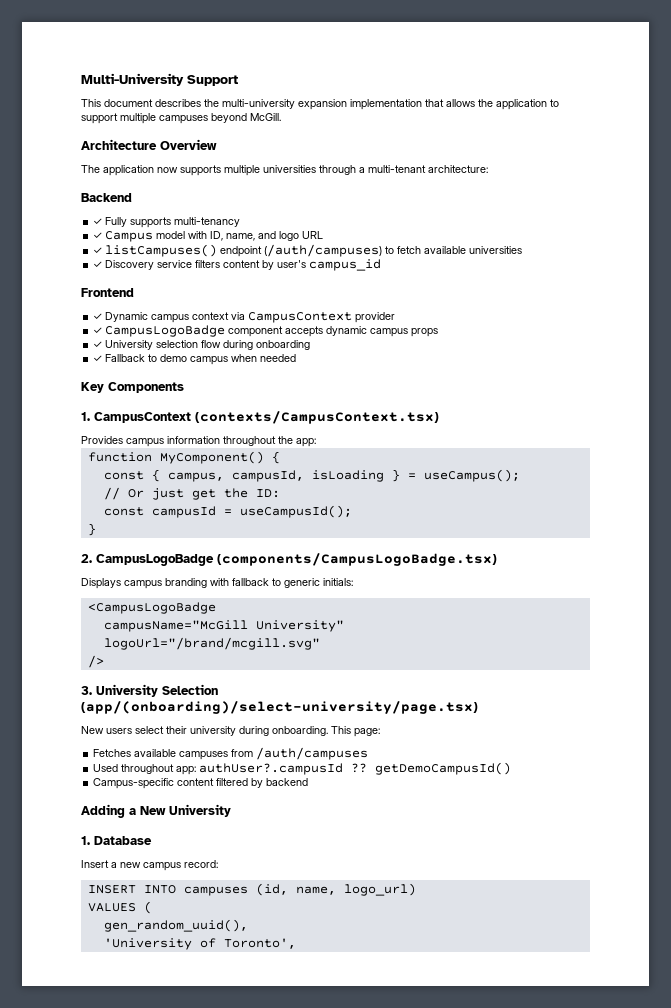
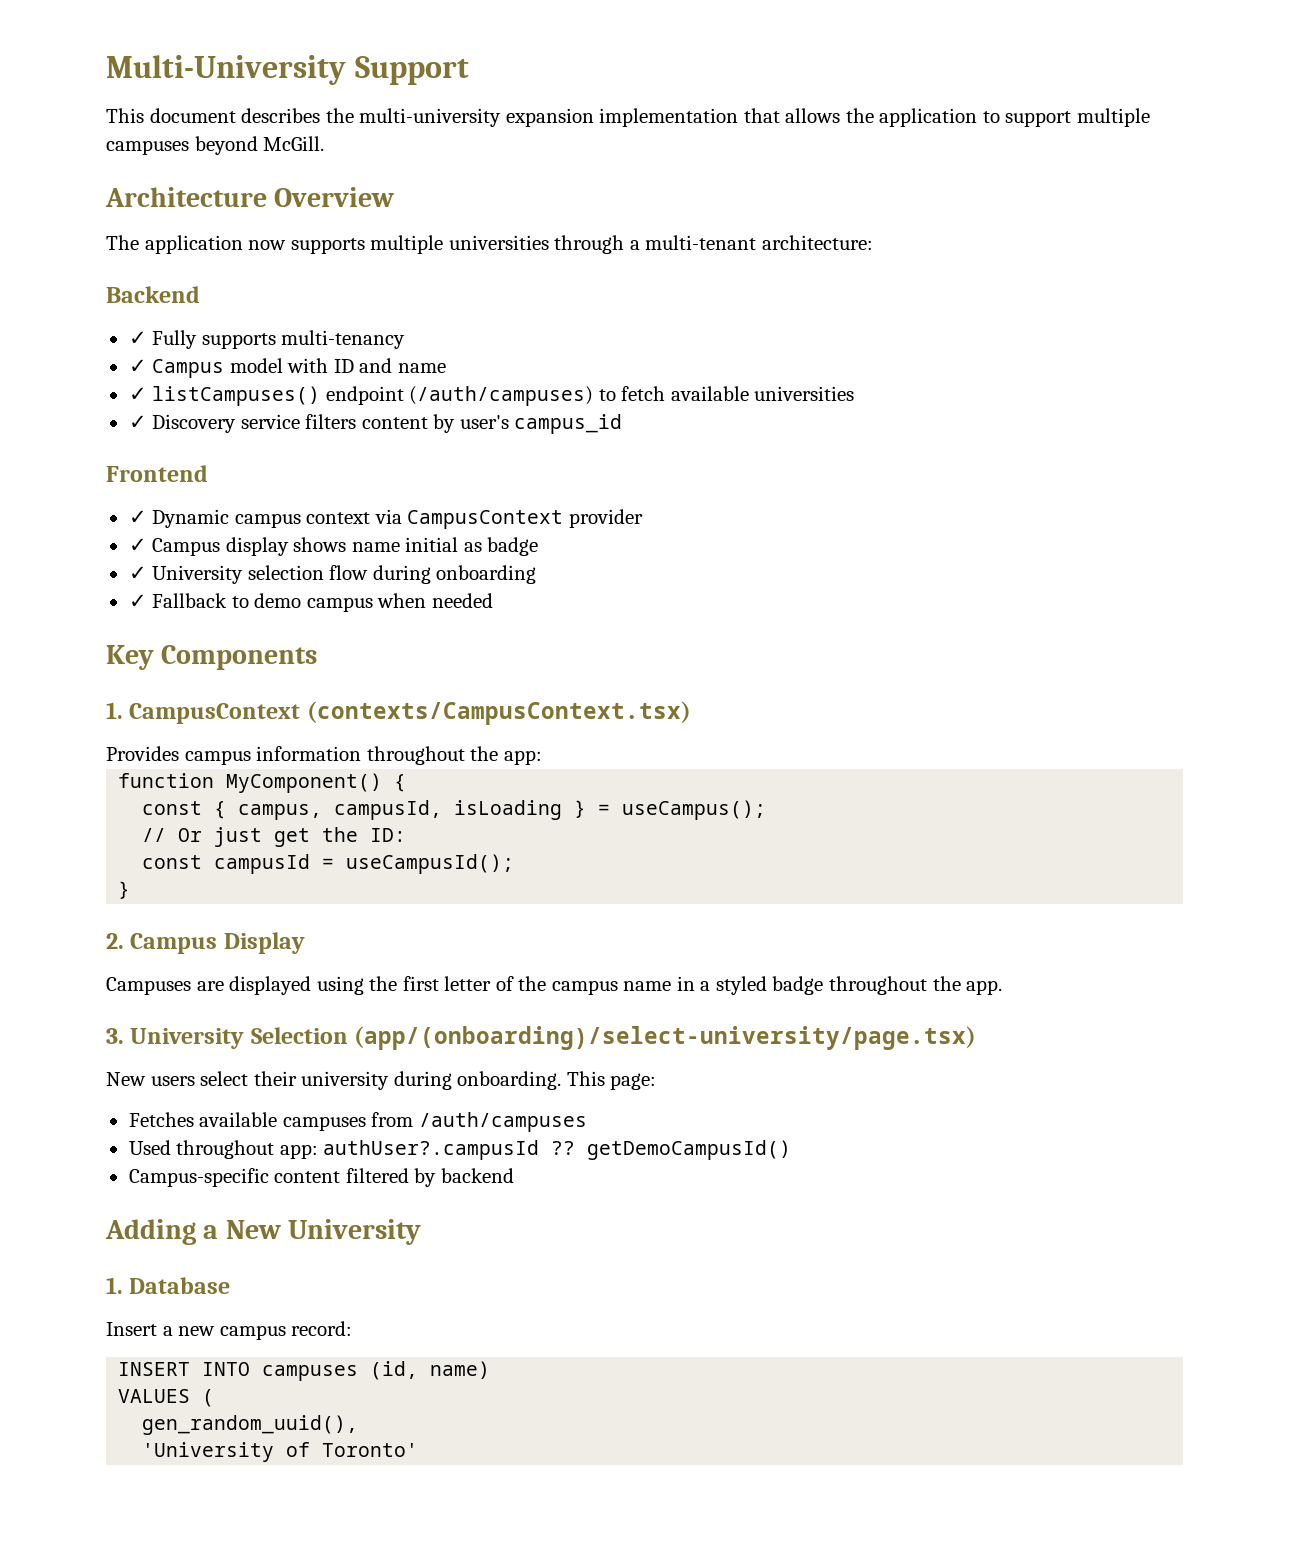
[210,231,324,241] ID, name, and logo URL -> [333,358,446,373] ID and name
[105,325,439,337] CampusLogoBadge component accepts dynamic campus props -> [152,537,539,556] Campus display shows name initial as badge
[96,553,497,566] [81,578,353,589] [87,602,216,614] [103,620,344,632] [103,637,320,650] [87,655,104,668] CampusLogoBadge (components/CampusLogoBadge.tsx) // Displays campus branding with fallback to generic initials: // <CampusLogoBadge // campusName="McGill University" // logoUrl="/brand/mcgill.svg" // /> -> [130,932,305,954] [106,976,1003,995] Campus Display // Campuses are displayed using the first letter of the campus name in a styled badge throughout the app.
[295,883,416,896] name, logo_url) -> [430,1361,491,1379] name)
[223,938,296,949] Toronto', -> [322,1443,419,1457] Toronto'

